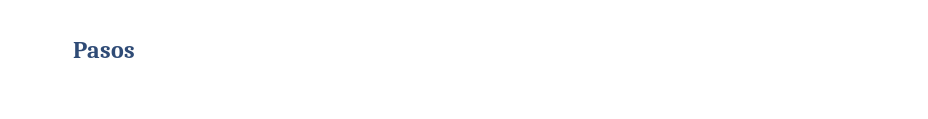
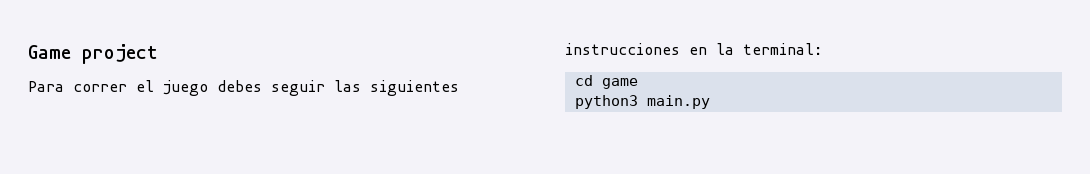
[73,42,135,58] Pasos -> [28,44,158,64] [28,80,459,96] [565,43,822,55] [574,75,638,89] [574,95,710,109] Game project // Para correr el juego debes seguir las siguientes instrucciones en la terminal: // cd game // python3 main.py

